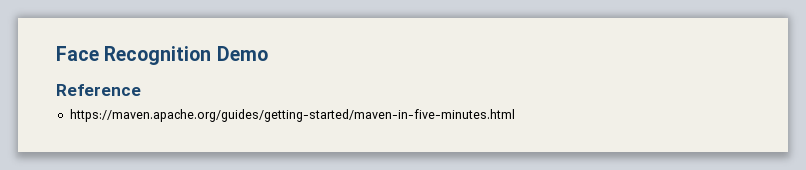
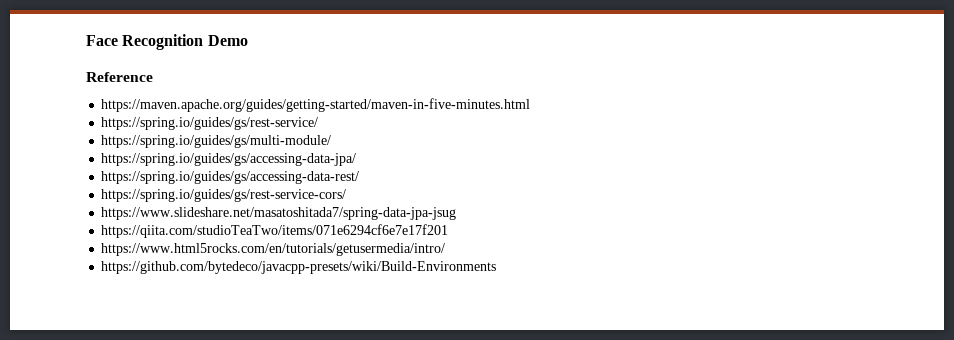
(515, 115) none -> [101,117,319,130] [101,135,332,148] [101,153,357,166] [101,171,360,184] [101,189,347,202] [101,207,457,220] [101,224,449,238] [101,243,446,256] [101,261,497,274] // https://spring.io/guides/gs/rest-service/ // https://spring.io/guides/gs/multi-module/ // https://spring.io/guides/gs/accessing-data-jpa/ // https://spring.io/guides/gs/accessing-data-rest/ // https://spring.io/guides/gs/rest-service-cors/ // https://www.slideshare.net/masatoshitada7/spring-data-jpa-jsug // https://qiita.com/studioTeaTwo/items/071e6294cf6e7e17f201 // https://www.html5rocks.com/en/tutorials/getusermedia/intro/ // https://github.com/bytedeco/javacpp-presets/wiki/Build-Environments

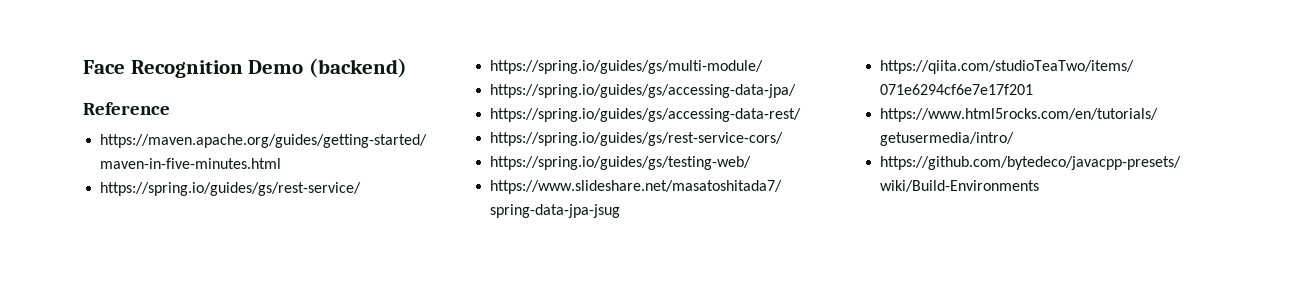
(248, 40) none -> [309,58,408,78] (backend)
(347, 195) none -> [490,156,752,170] // https://spring.io/guides/gs/testing-web/

